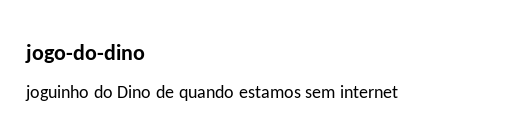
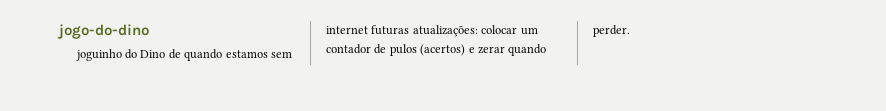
(399, 91) none -> [371,25,538,37] [326,44,547,56] [593,25,630,37] futuras atualizações: colocar um contador de pulos (acertos) e zerar quando perder.

